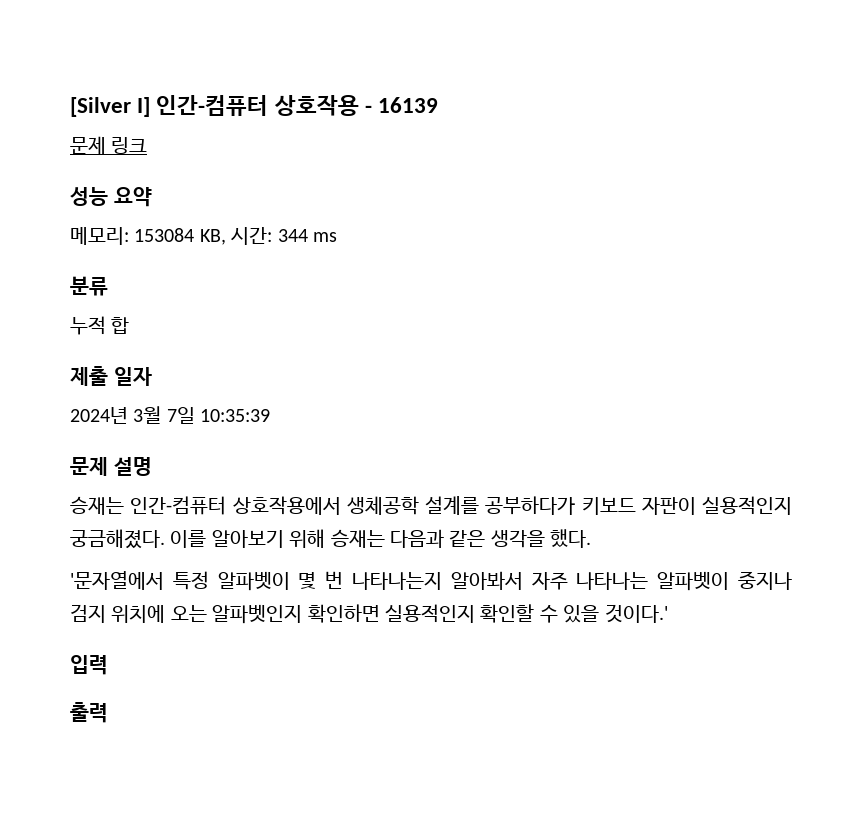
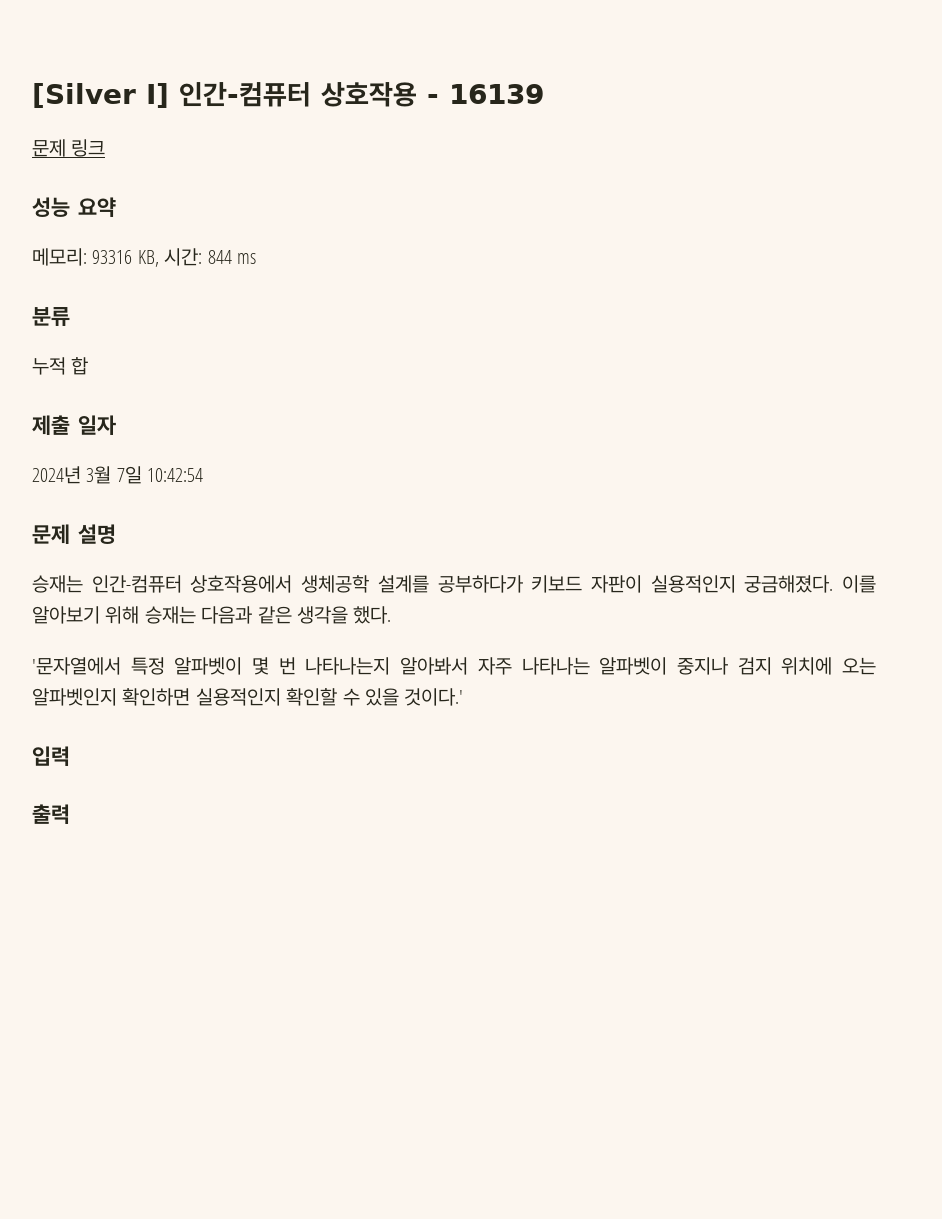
[134,228,195,242] 153084 -> [92,250,133,264] 93316
[277,229,308,242] 344 -> [207,250,232,264] 844
[200,409,271,422] 10:35:39 -> [147,468,204,482] 10:42:54

